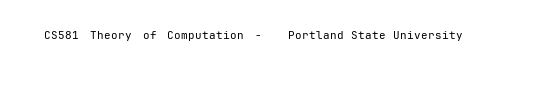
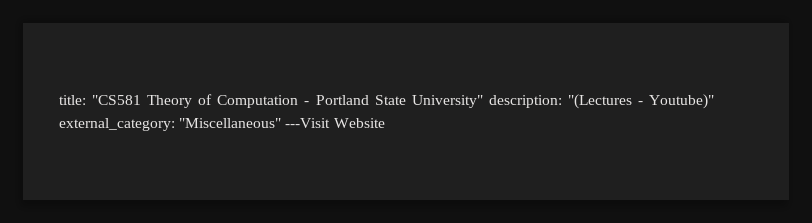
[44,31,79,39] CS581 -> [59,95,142,105] title: "CS581
[393,31,463,41] University -> [411,94,714,109] [59,118,385,131] University" description: "(Lectures - Youtube)" external_category: "Miscellaneous" ---Visit Website

